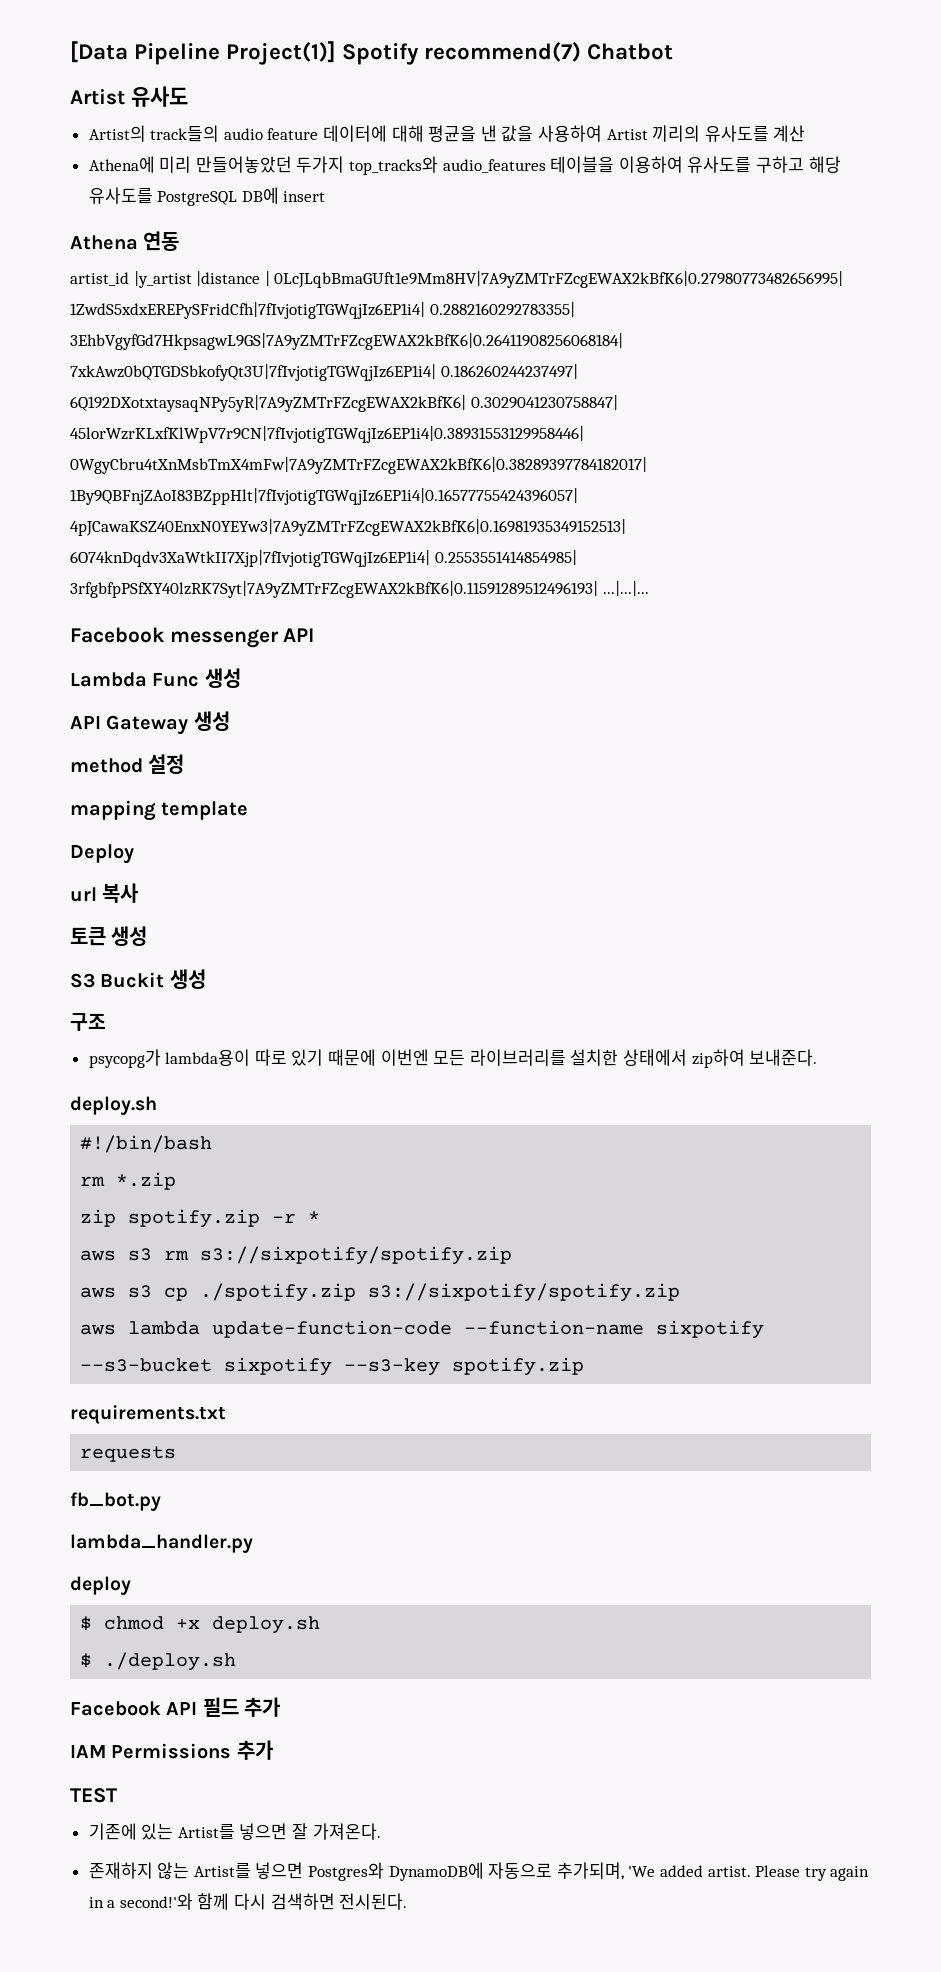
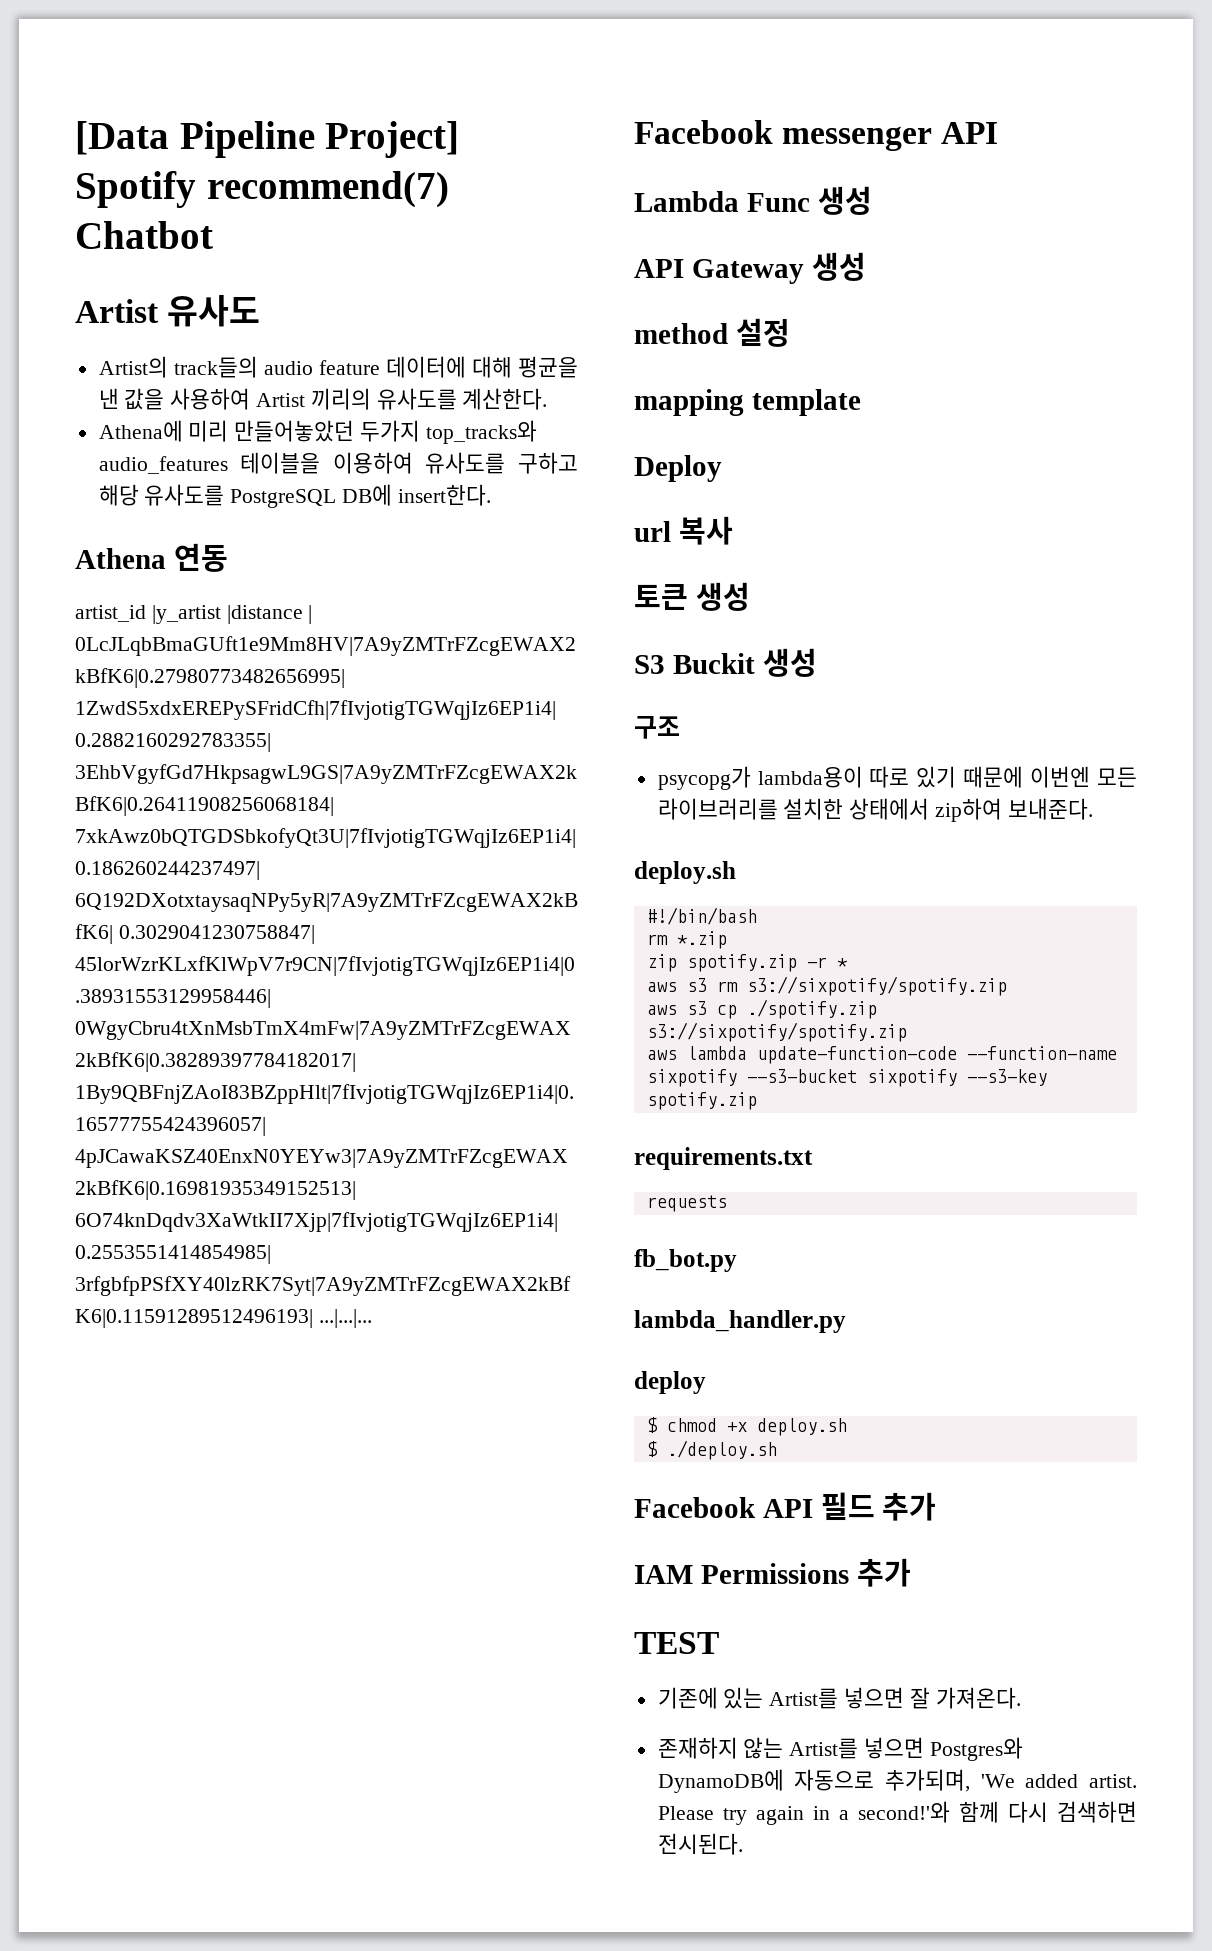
[226,41,337,65] Project(1)] -> [325,121,460,158] Project]
[773,125,806,142] 계산 -> [462,388,548,410] 계산한다.
[283,191,326,202] insert -> [397,484,491,506] insert한다.

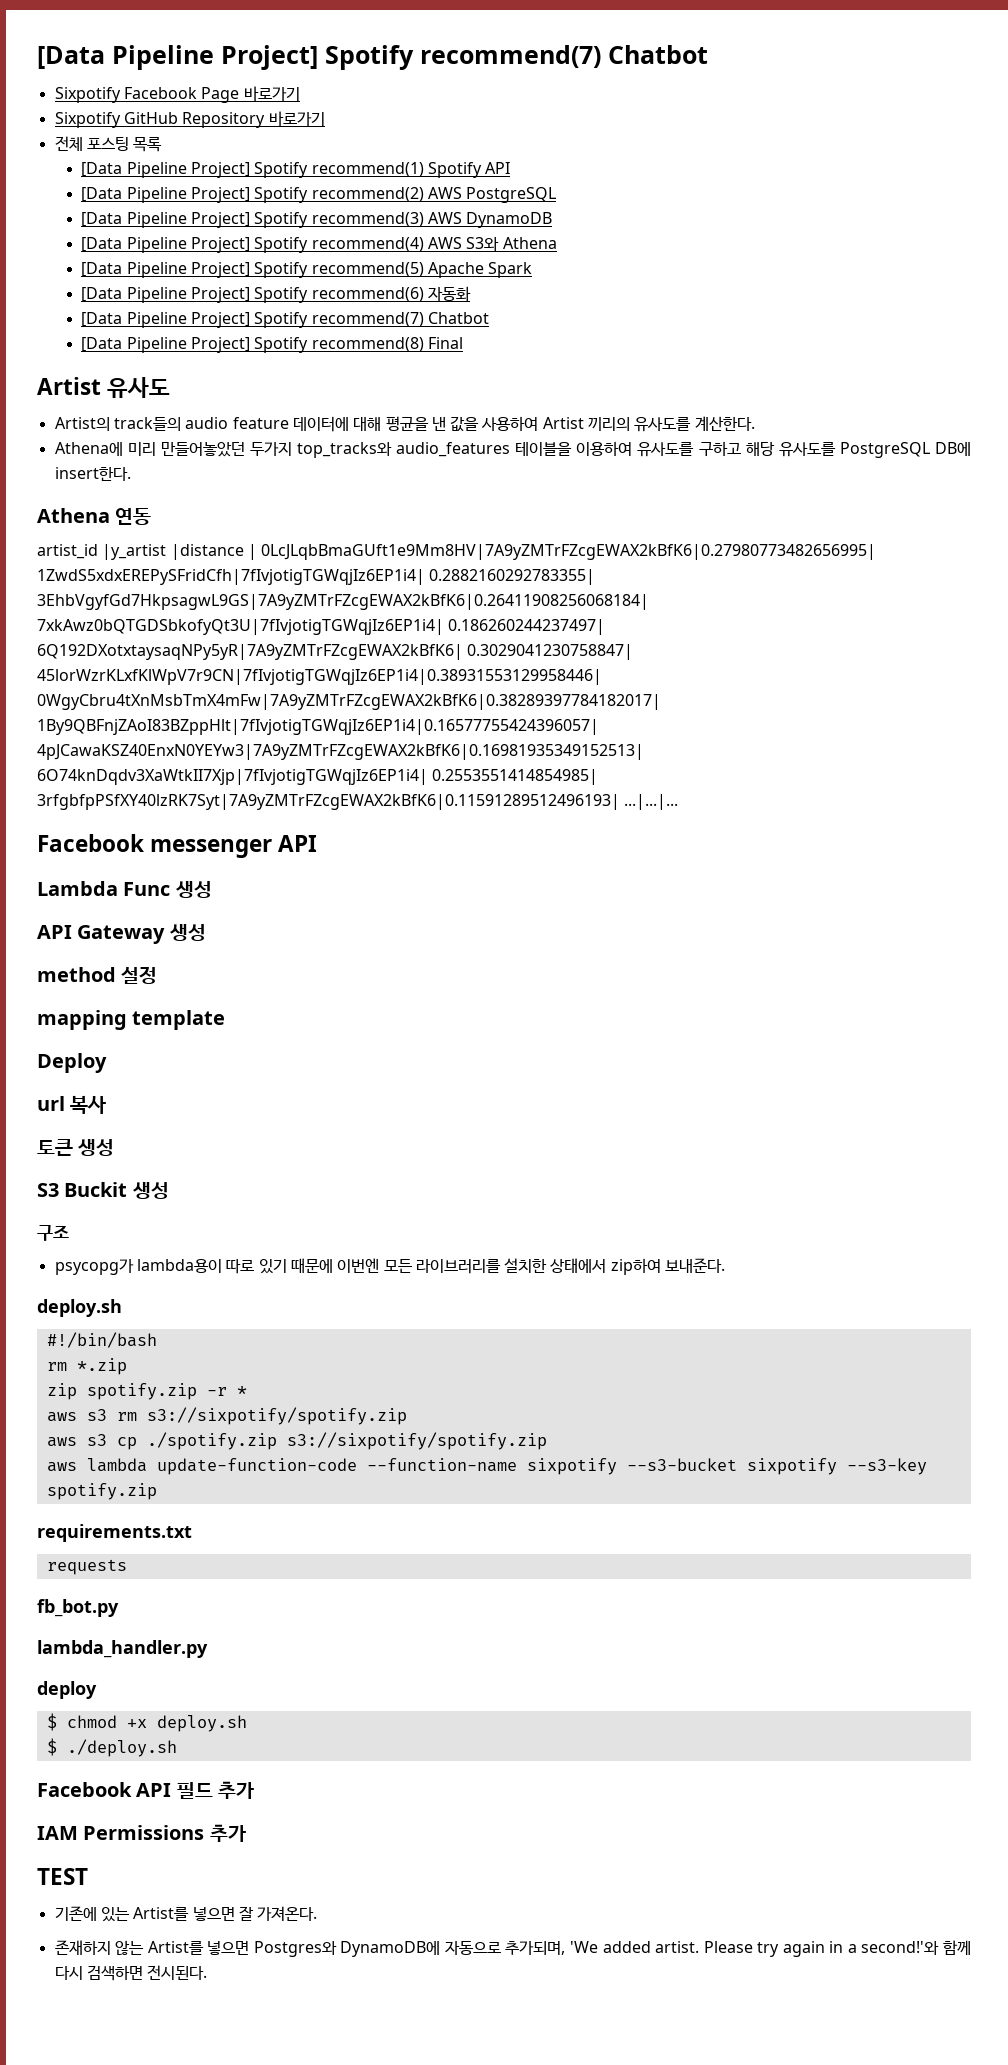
[75,121,460,158] [75,171,449,208] [75,221,213,249] [Data Pipeline Project] Spotify recommend(7) Chatbot -> [37,45,708,70] [54,86,300,103] [54,111,325,128] [54,136,163,152] [81,162,511,178] [81,187,557,203] [81,212,553,228] [81,237,557,253] [81,262,533,278] [81,286,472,303] [81,312,490,328] [81,337,464,353] [Data Pipeline Project] Spotify recommend(7) Chatbot // Sixpotify Facebook Page 바로가기 // Sixpotify GitHub Repository 바로가기 // 전체 포스팅 목록 // [Data Pipeline Project] Spotify recommend(1) Spotify API // [Data Pipeline Project] Spotify recommend(2) AWS PostgreSQL // [Data Pipeline Project] Spotify recommend(3) AWS DynamoDB // [Data Pipeline Project] Spotify recommend(4) AWS S3와 Athena // [Data Pipeline Project] Spotify recommend(5) Apache Spark // [Data Pipeline Project] Spotify recommend(6) 자동화 // [Data Pipeline Project] Spotify recommend(7) Chatbot // [Data Pipeline Project] Spotify recommend(8) Final

